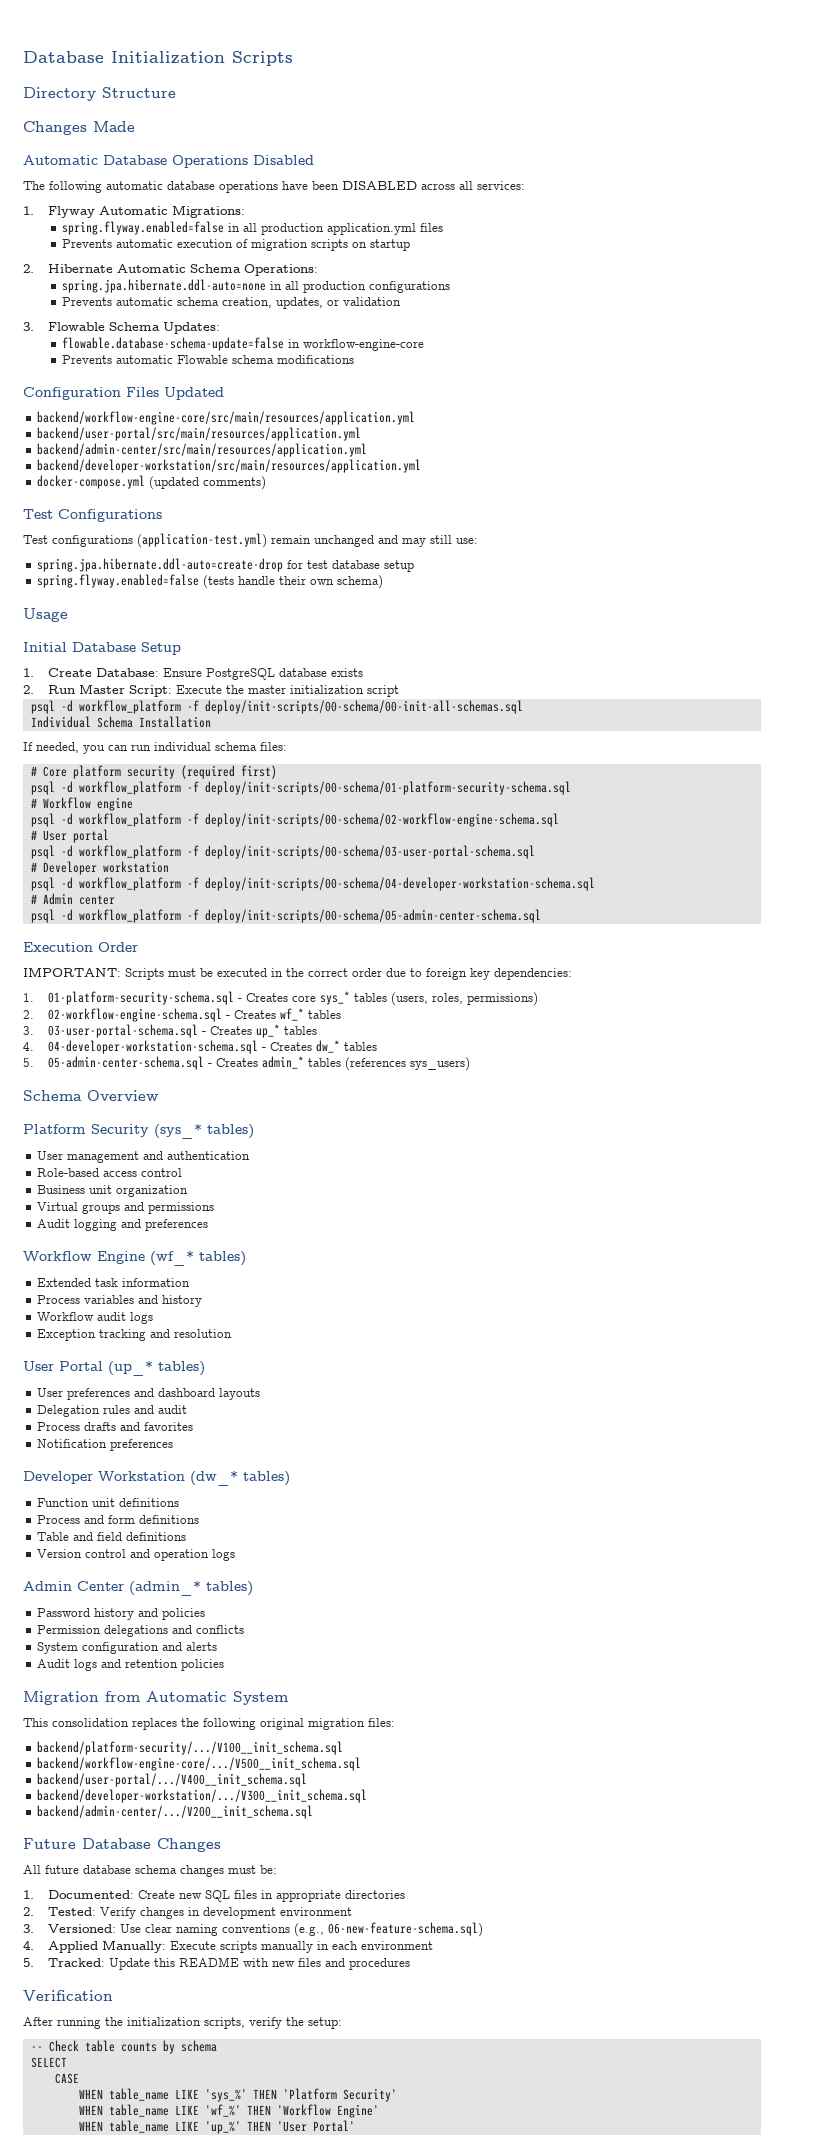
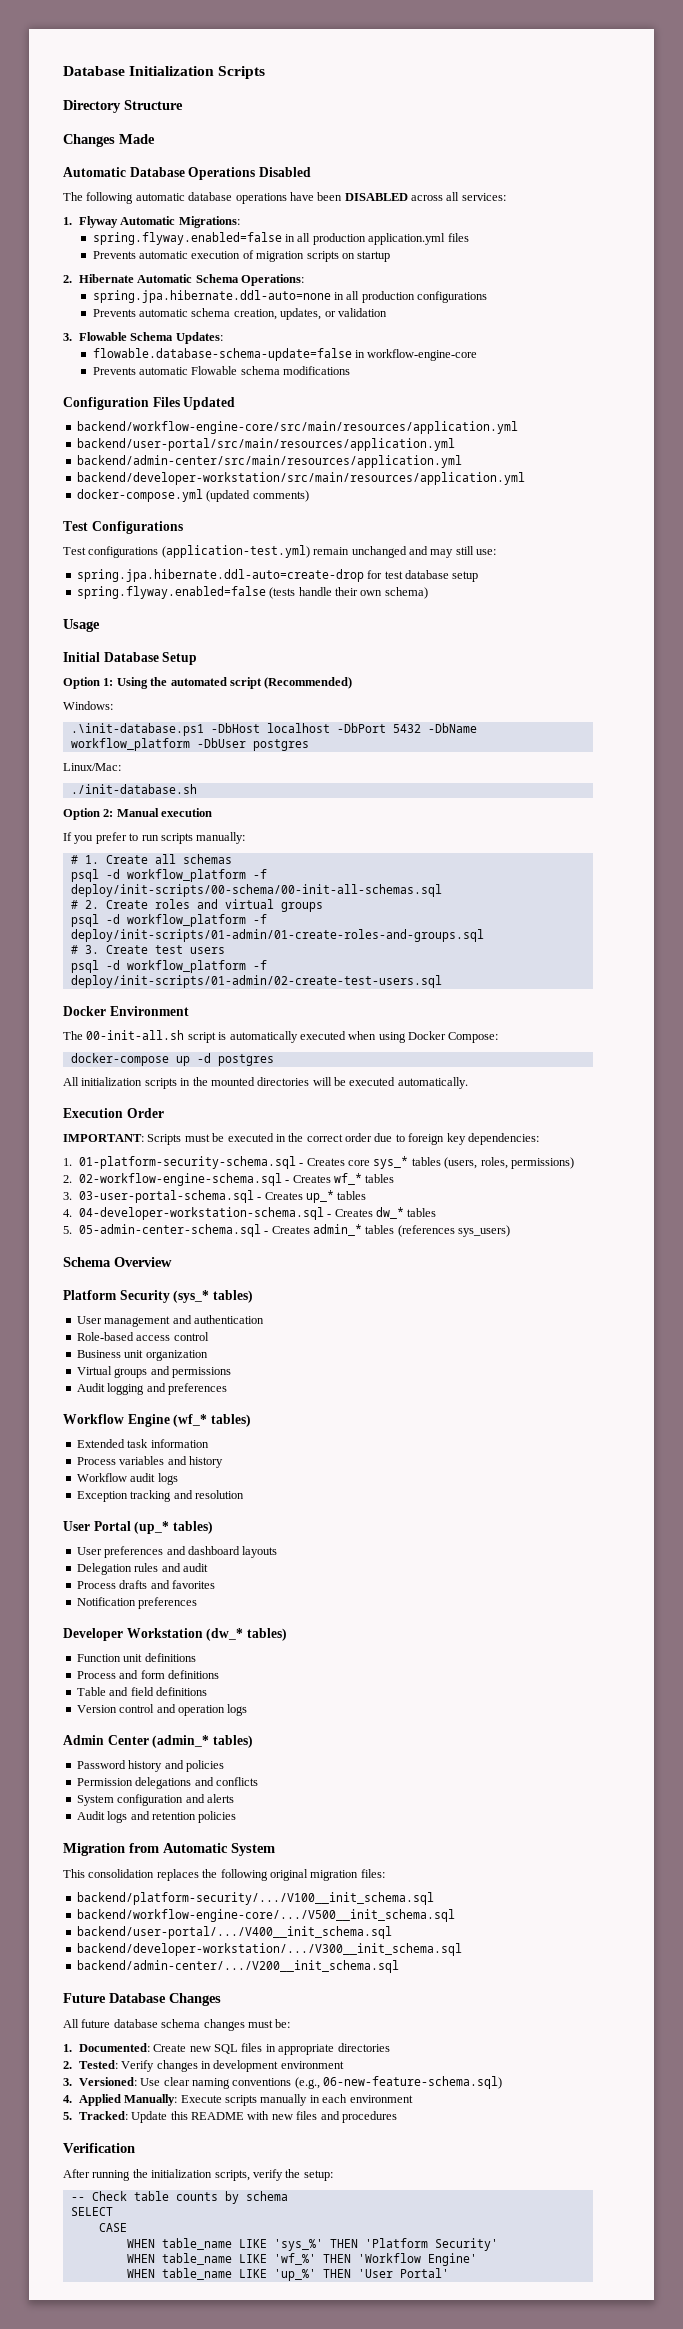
[23,668,363,680] [23,684,399,697] 1. Create Database: Ensure PostgreSQL database exists // 2. Run Master Script: Execute the master initialization script -> [63,677,353,689] [63,701,113,710] [70,723,477,736] [70,738,309,751] [63,763,121,771] [70,784,197,794] [63,808,213,820] [63,832,246,844] [70,854,232,864] Option 1: Using the automated script (Recommended) // Windows: // .\init-database.ps1 -DbHost localhost -DbPort 5432 -DbName workflow_platform -DbUser postgres // Linux/Mac: // ./init-database.sh // Option 2: Manual execution // If you prefer to run scripts manually: // # 1. Create all schemas
[30,716,211,728] [23,742,287,754] [30,765,277,779] [30,781,571,795] [30,797,133,811] [30,813,559,827] [30,829,109,843] [30,845,535,859] [30,861,169,875] [30,877,595,891] [30,893,115,905] [30,909,541,923] Individual Schema Installation // If needed, you can run individual schema files: // # Core platform security (required first) // psql -d workflow_platform -f deploy/init-scripts/00-schema/01-platform-security-schema.sql // # Workflow engine // psql -d workflow_platform -f deploy/init-scripts/00-schema/02-workflow-engine-schema.sql // # User portal // psql -d workflow_platform -f deploy/init-scripts/00-schema/03-user-portal-schema.sql // # Developer workstation // psql -d workflow_platform -f deploy/init-scripts/00-schema/04-developer-workstation-schema.sql // # Admin center // psql -d workflow_platform -f deploy/init-scripts/00-schema/05-admin-center-schema.sql -> [70,899,323,912] [70,914,267,927] [70,929,484,942] [70,945,225,954] [70,960,267,973] [70,975,442,988] [63,1006,189,1016] [63,1030,499,1043] [70,1053,274,1066] [63,1077,468,1089] # 2. Create roles and virtual groups // psql -d workflow_platform -f deploy/init-scripts/01-admin/01-create-roles-and-groups.sql // # 3. Create test users // psql -d workflow_platform -f deploy/init-scripts/01-admin/02-create-test-users.sql // Docker Environment // The 00-init-all.sh script is automatically executed when using Docker Compose: // docker-compose up -d postgres // All initialization scripts in the mounted directories will be executed automatically.

